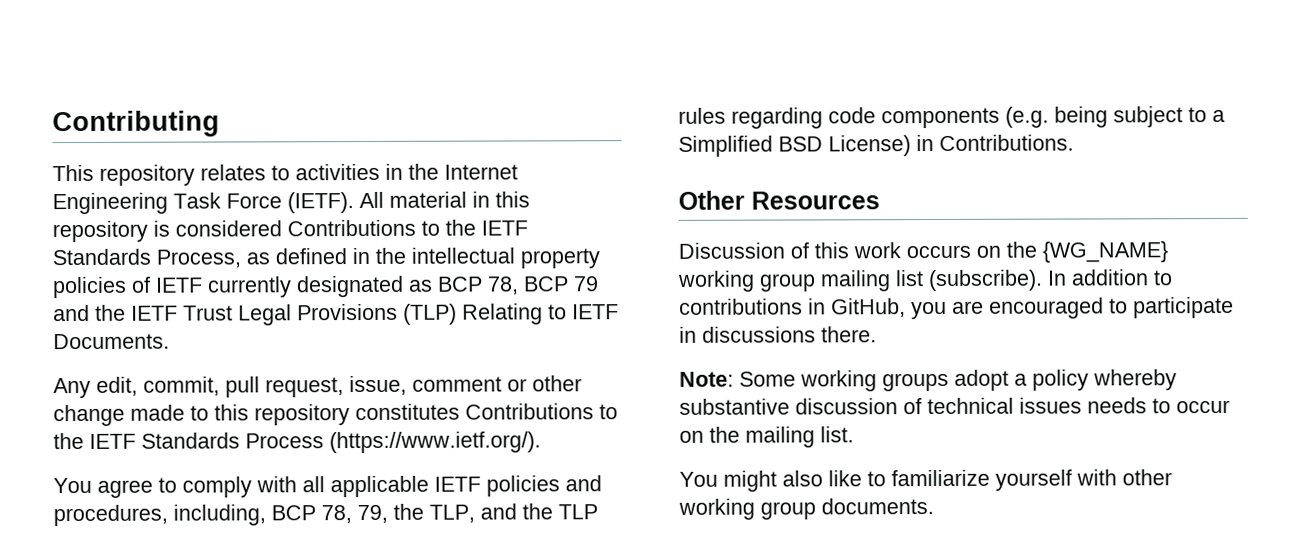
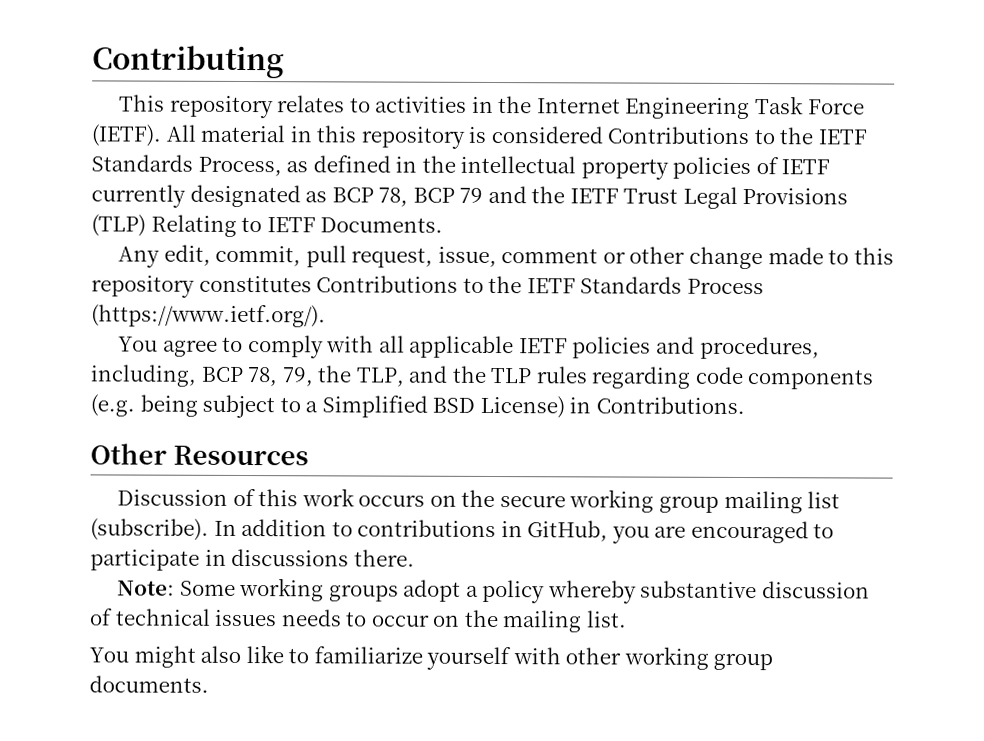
[1042,241,1168,263] {WG_NAME} -> [499,495,566,508] secure

